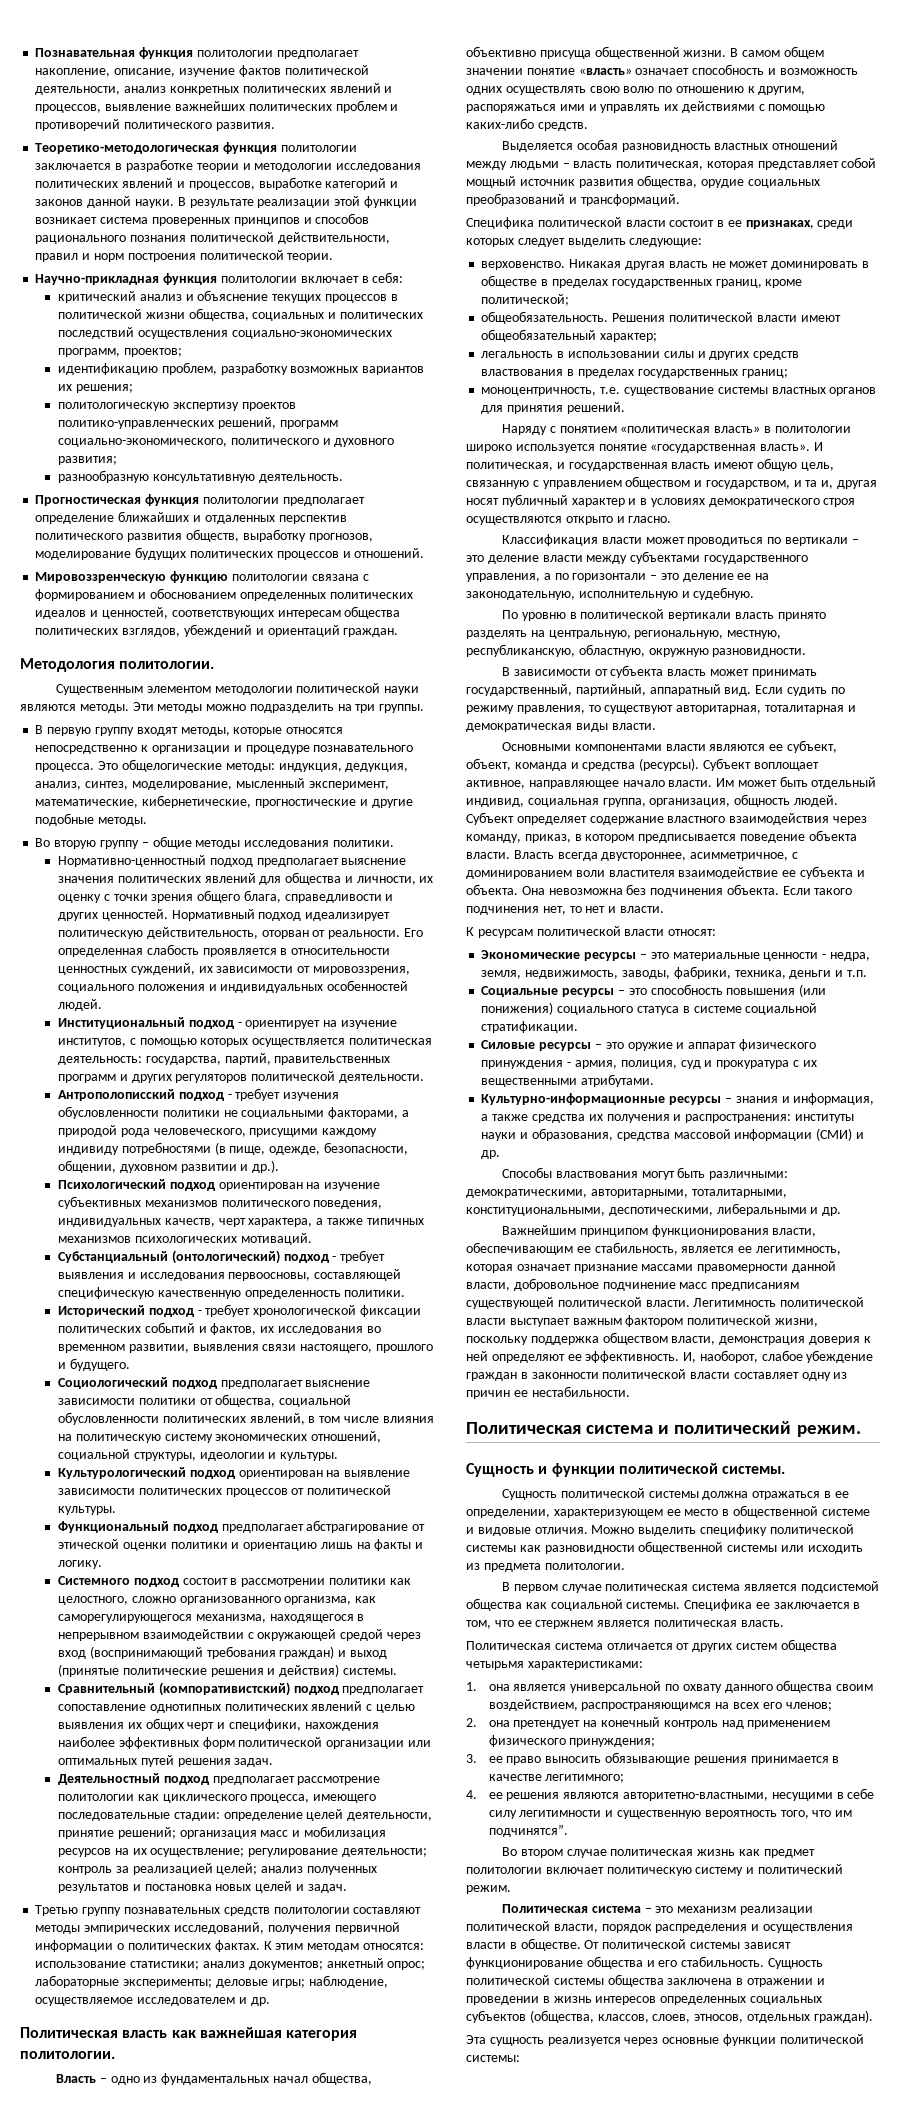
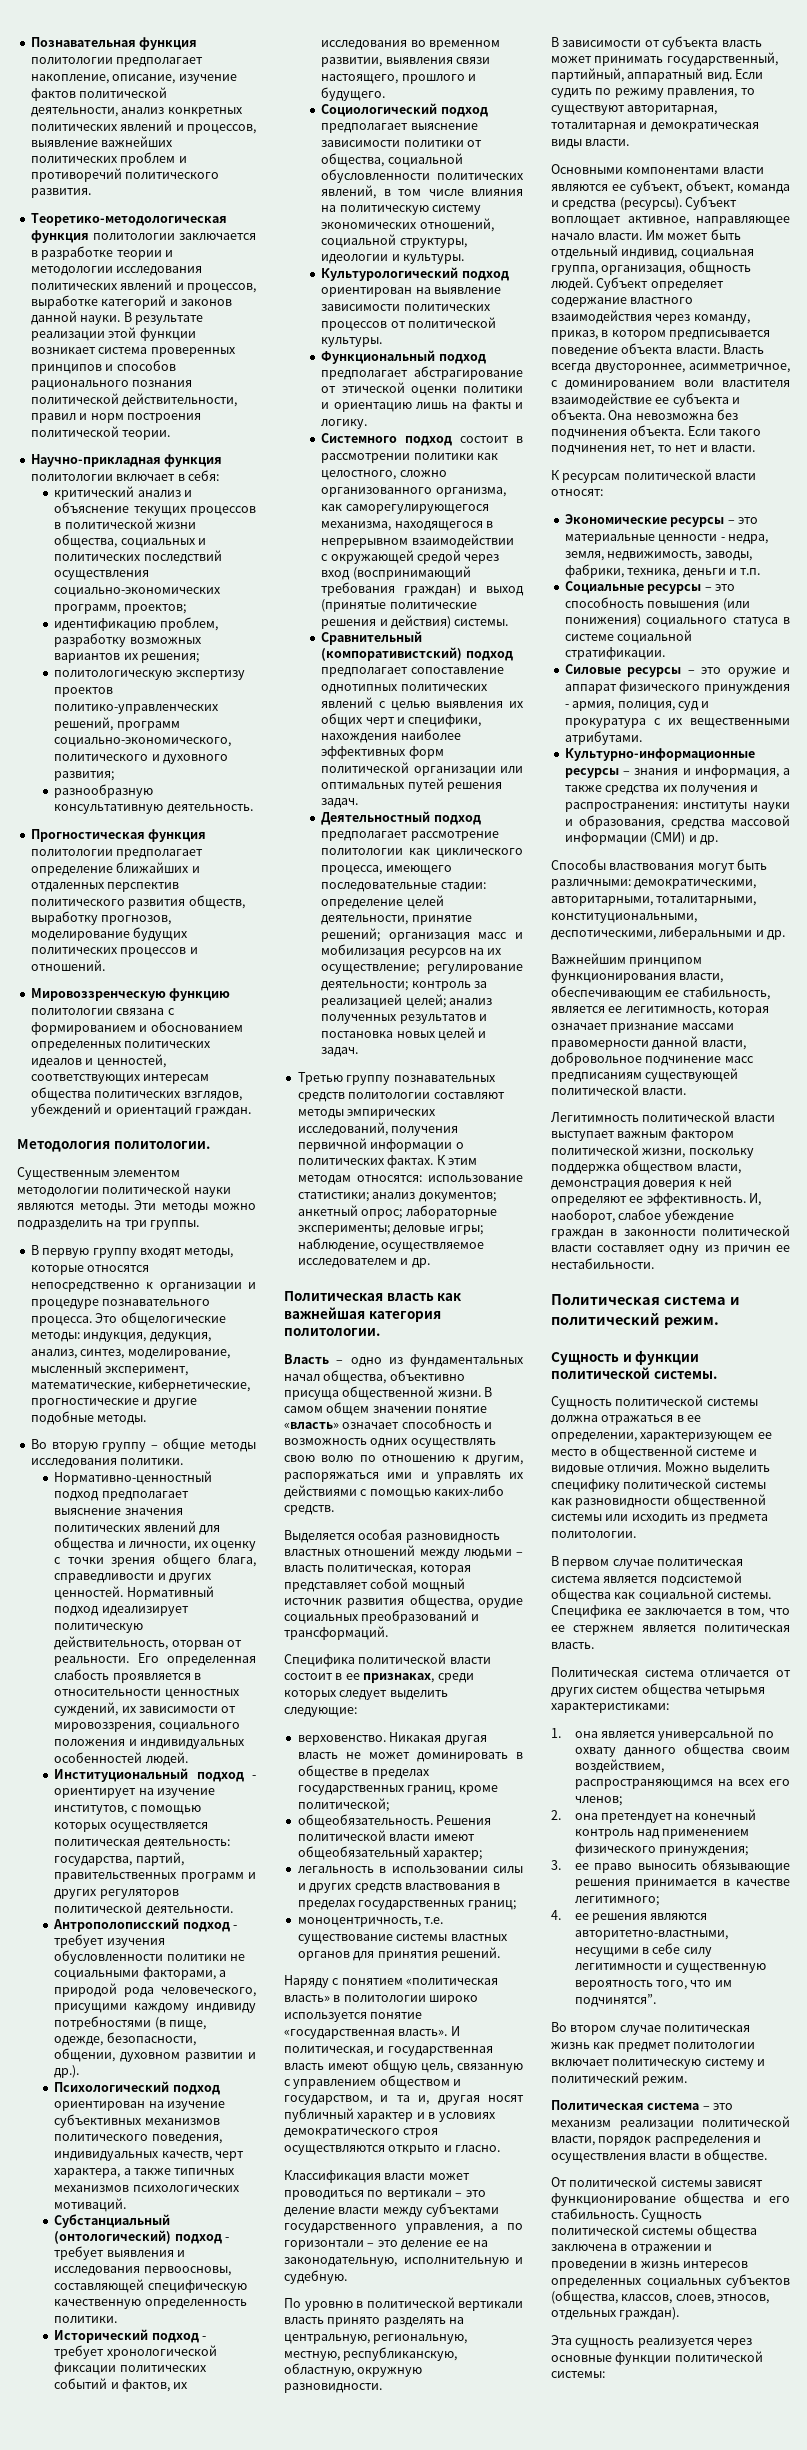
(690, 1303) none -> (687, 1091) //
(581, 1944) none -> (768, 2156) //

